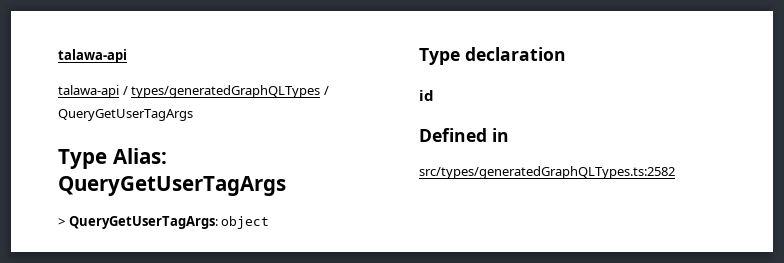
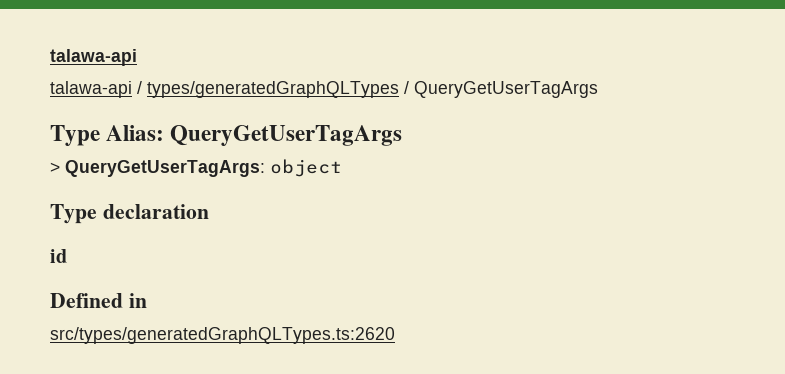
[419,166,675,179] src/types/generatedGraphQLTypes.ts:2582 -> [50,327,395,344] src/types/generatedGraphQLTypes.ts:2620

